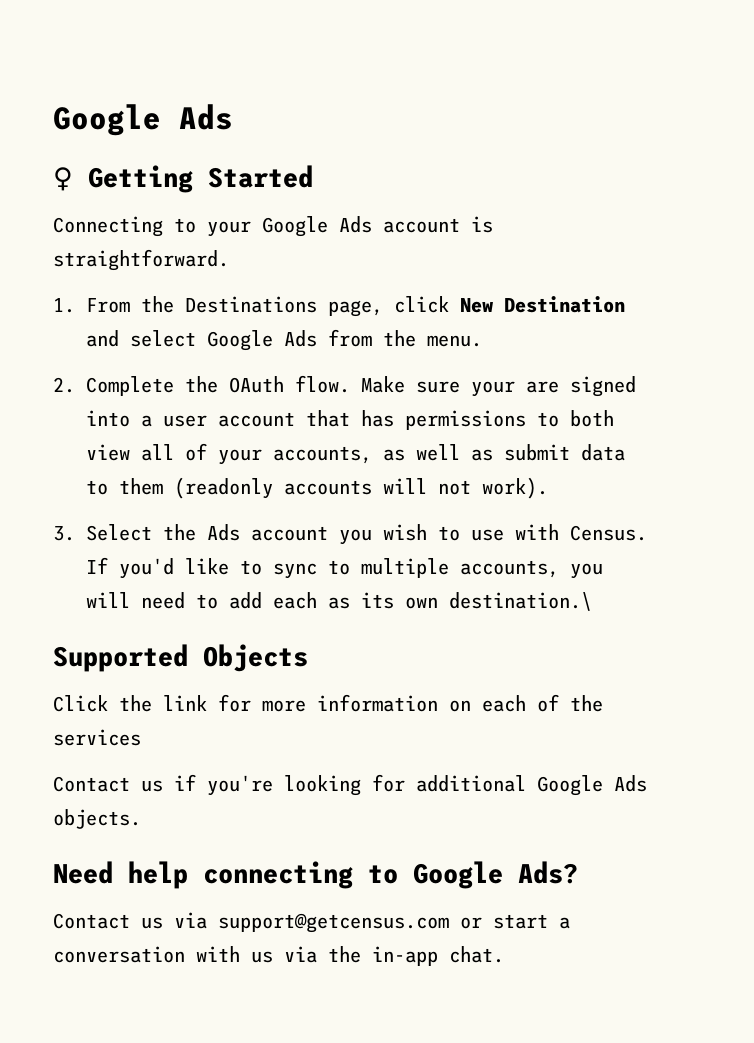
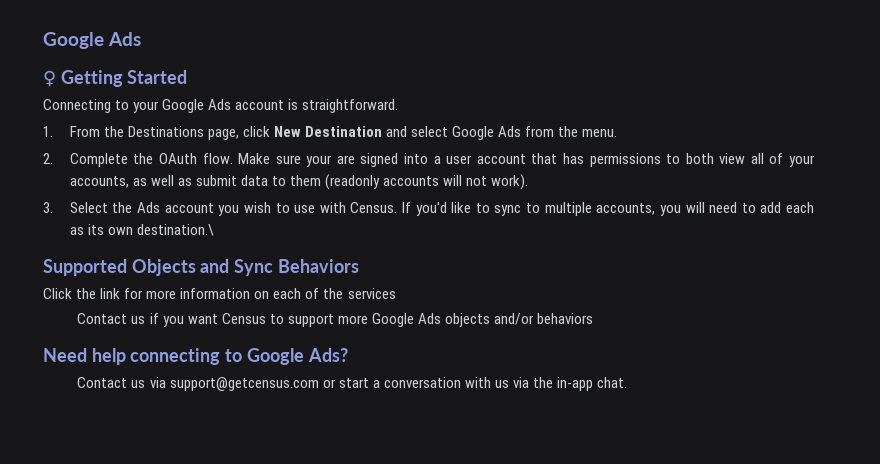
(308, 658) none -> [200,259,359,276] and Sync Behaviors
[207,774,647,796] [53,809,141,829] you're looking for additional Google Ads objects. -> [162,313,594,327] you want Census to support more Google Ads objects and/or behaviors

